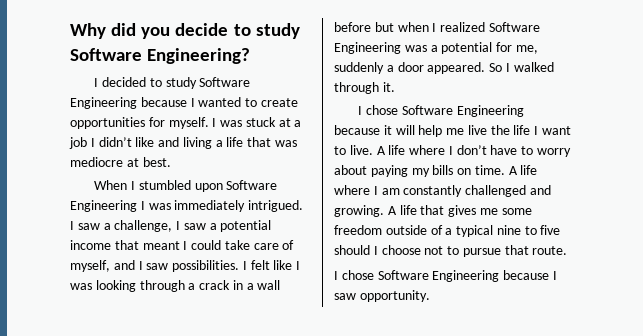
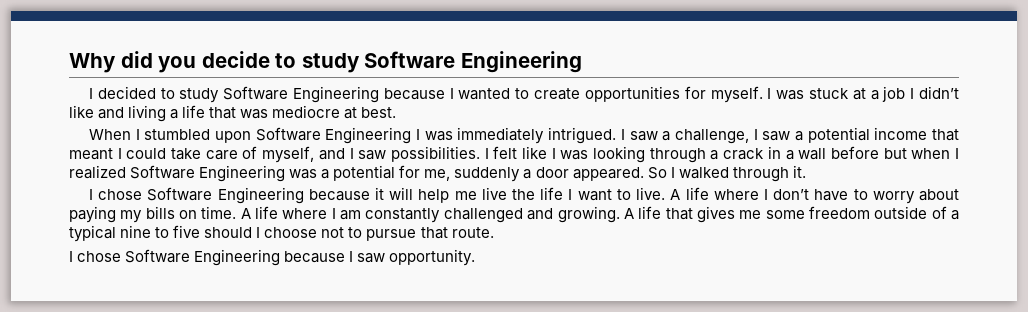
[147,48,251,64] Engineering? -> [460,51,582,73] Engineering

